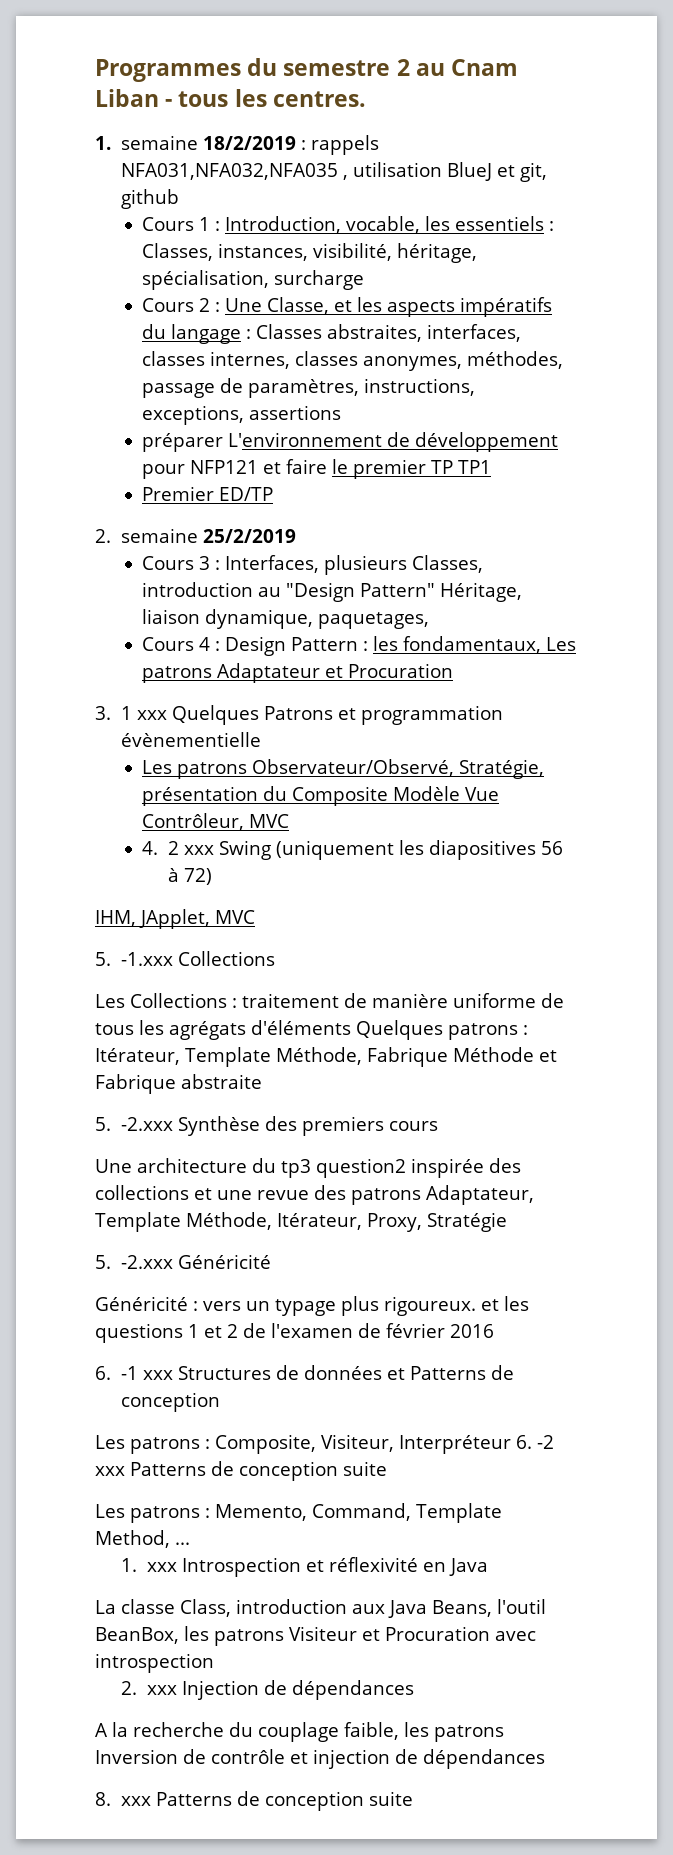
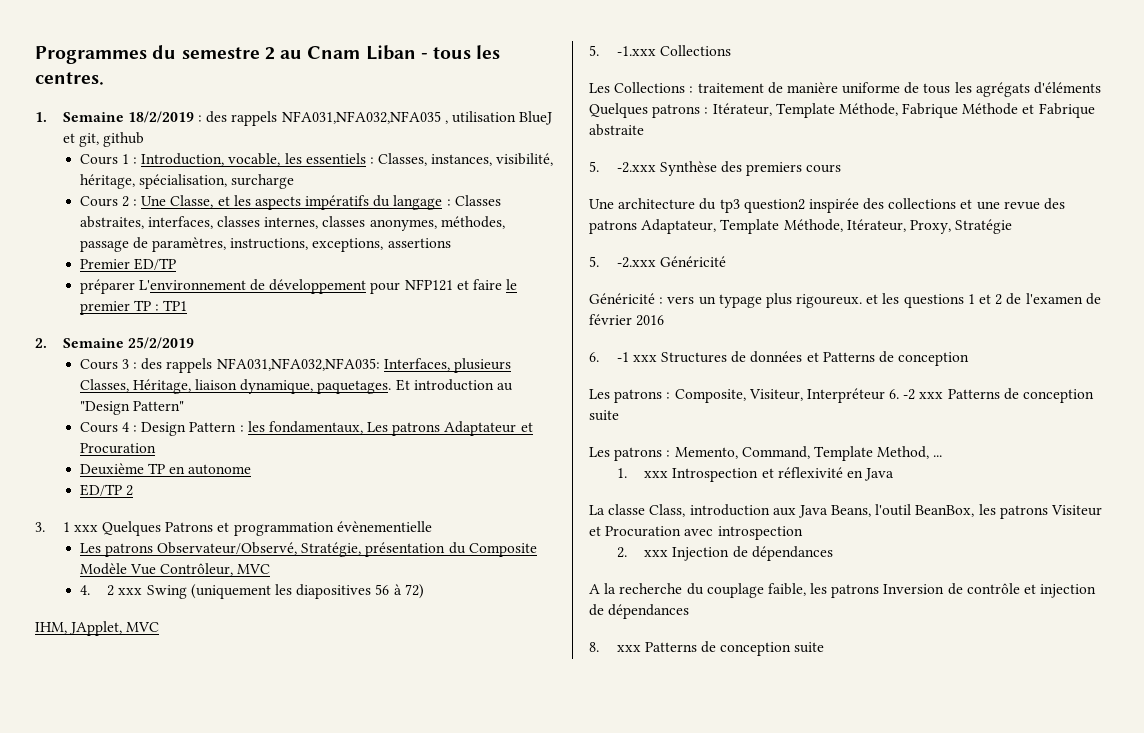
[121,135,199,150] semaine -> [62,112,124,122] Semaine
(307, 145) none -> [206,111,228,123] des
(341, 412) none -> [79,258,176,270] // Premier ED/TP
(453, 467) none -> [154,304,159,311] :
[141,486,273,501] [95,528,199,543] // Premier ED/TP // 2. semaine -> [35,338,124,348] // 2. Semaine
[224,555,483,575] Interfaces, plusieurs Classes, -> [141,358,511,373] [79,379,410,394] des rappels NFA031,NFA032,NFA035: Interfaces, plusieurs Classes, Héritage, liaison dynamique, paquetages. Et
[439,582,522,602] [141,609,429,629] Héritage, liaison dynamique, paquetages, -> (184, 406) none
(453, 670) none -> [79,463,252,475] [79,484,133,496] // Deuxième TP en autonome // ED/TP 2

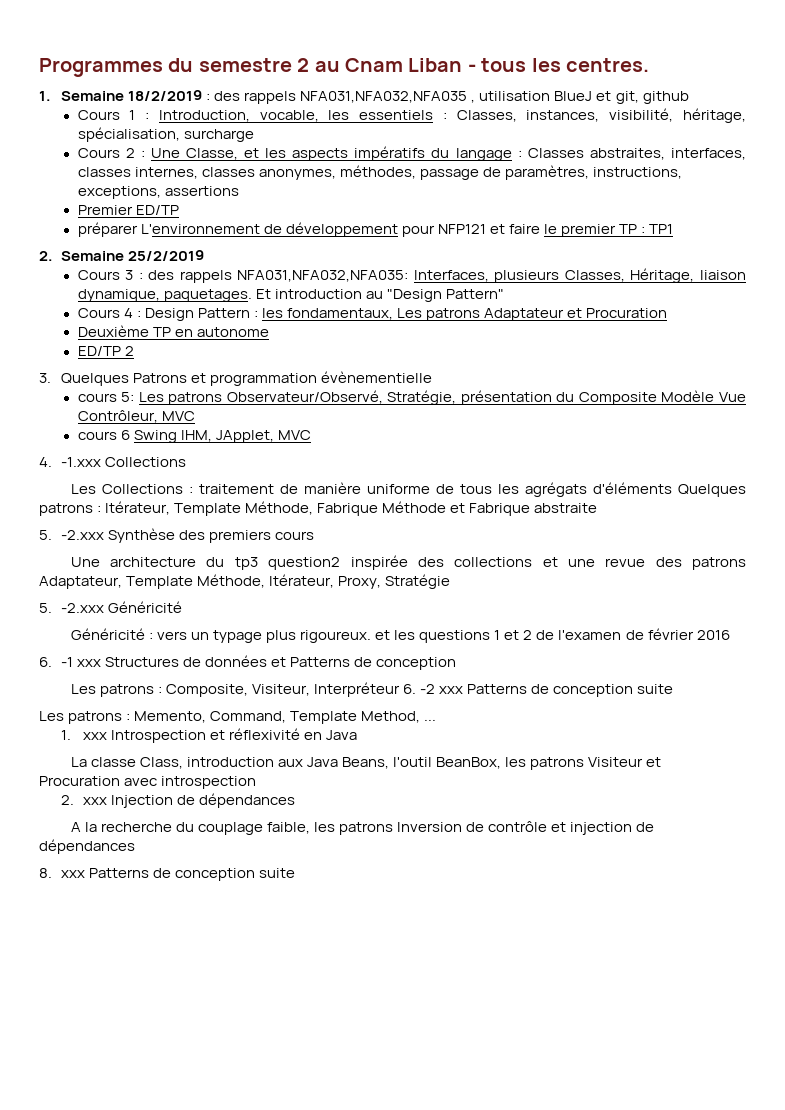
[62,522,98,532] 1 xxx -> (51, 378) none
(432, 526) none -> [77,392,135,402] cours 5:
[79,584,424,599] 4. 2 xxx Swing (uniquement les diapositives 56 à 72) // -> [77,430,177,443] cours 6 Swing
[589,45,599,56] 5. -> [39,457,52,467] 4.

